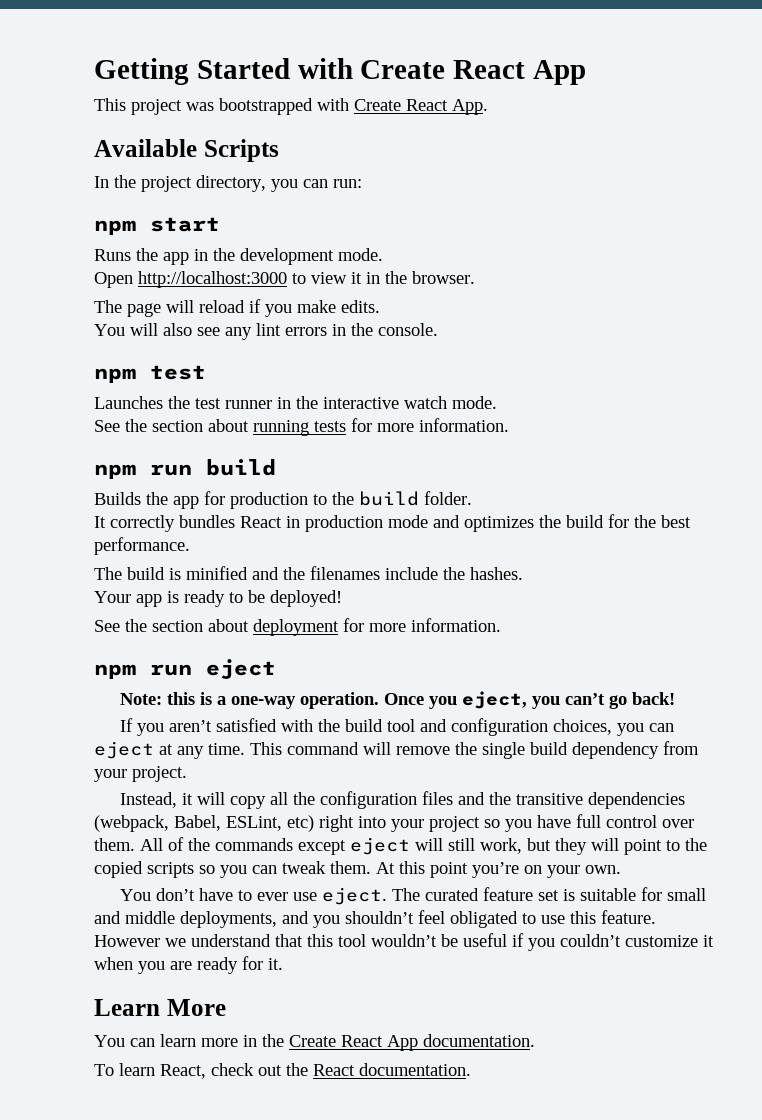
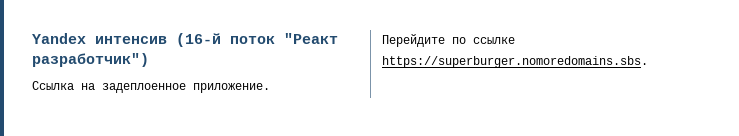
[94,58,587,85] [94,98,488,115] [94,139,279,162] [94,175,362,192] [94,217,220,235] [94,248,383,265] [94,271,475,288] [94,299,380,317] [94,323,438,340] [94,365,206,383] [94,396,497,409] [94,418,509,436] [94,459,276,479] [94,491,472,509] [94,514,691,532] [94,537,190,555] [94,566,523,580] [94,590,342,607] [94,618,501,636] [94,659,276,679] [119,691,675,709] [119,718,674,736] [94,741,699,759] [94,766,187,782] [119,791,685,809] [94,814,694,832] [94,837,707,855] [94,861,621,878] [119,887,706,905] [94,910,656,928] [94,933,714,951] [94,956,283,974] [94,999,226,1016] [94,1034,535,1051] [94,1063,471,1079] Getting Started with Create React App // This project was bootstrapped with Create React App. // Available Scripts // In the project directory, you can run: // npm start // Runs the app in the development mode. // Open http://localhost:3000 to view it in the browser. // The page will reload if you make edits. // You will also see any lint errors in the console. // npm test // Launches the test runner in the interactive watch mode. // See the section about running tests for more information. // npm run build // Builds the app for production to the build folder. // It correctly bundles React in production mode and optimizes the build for the best performance. // The build is minified and the filenames include the hashes. // Your app is ready to be deployed! // See the section about deployment for more information. // npm run eject // Note: this is a one-way operation. Once you eject, you can’t go back! // If you aren’t satisfied with the build tool and configuration choices, you can eject at any time. This command will remove the single build dependency from your project. // Instead, it will copy all the configuration files and the transitive dependencies (webpack, Babel, ESLint, etc) right into your project so you have full control over them. All of the commands except eject will still work, but they will point to the copied scripts so you can tweak them. At this point you’re on your own. // You don’t have to ever use eject. The curated feature set is suitable for small and middle deployments, and you shouldn’t feel obligated to use this feature. However we understand that this tool wouldn’t be useful if you couldn’t customize it when you are ready for it. // Learn More // You can learn more in the Create React App documentation. // To learn React, check out the React documentation. -> [32,33,338,47] [32,53,149,67] [32,81,270,93] [382,34,515,47] [382,56,648,68] Yandex интенсив (16-й поток "Реакт разработчик") // Ссылка на задеплоенное приложение. // Перейдите по ссылке https://superburger.nomoredomains.sbs.

